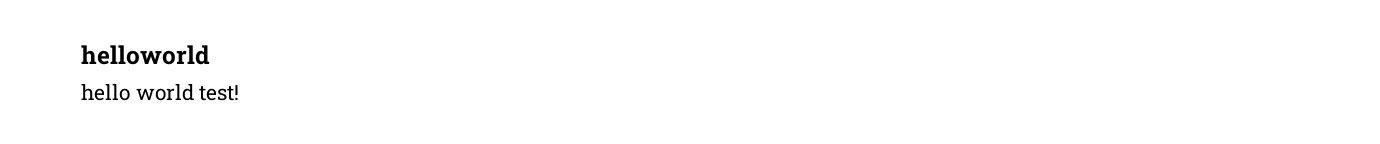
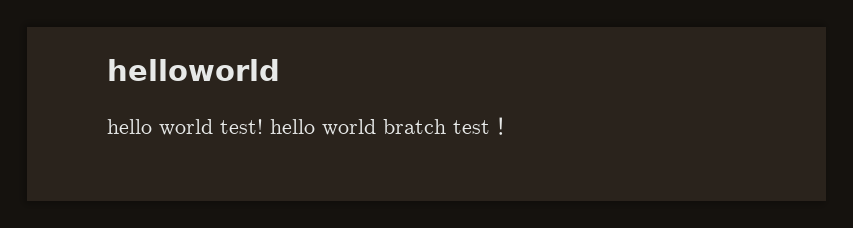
(240, 93) none -> [270,117,512,136] hello world bratch test！

